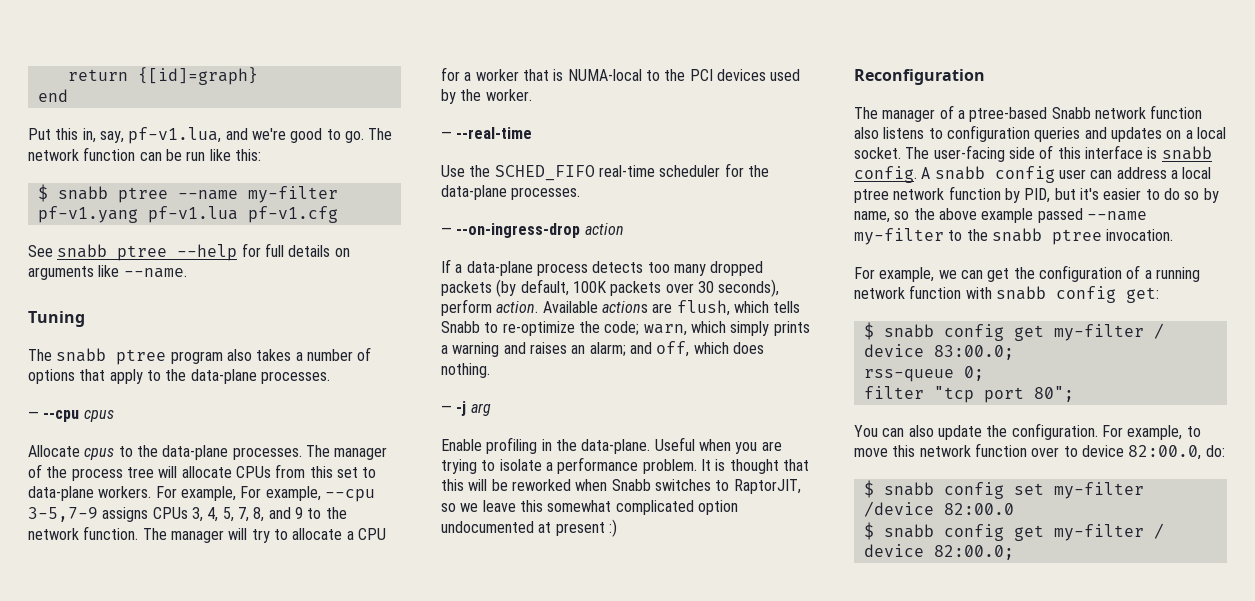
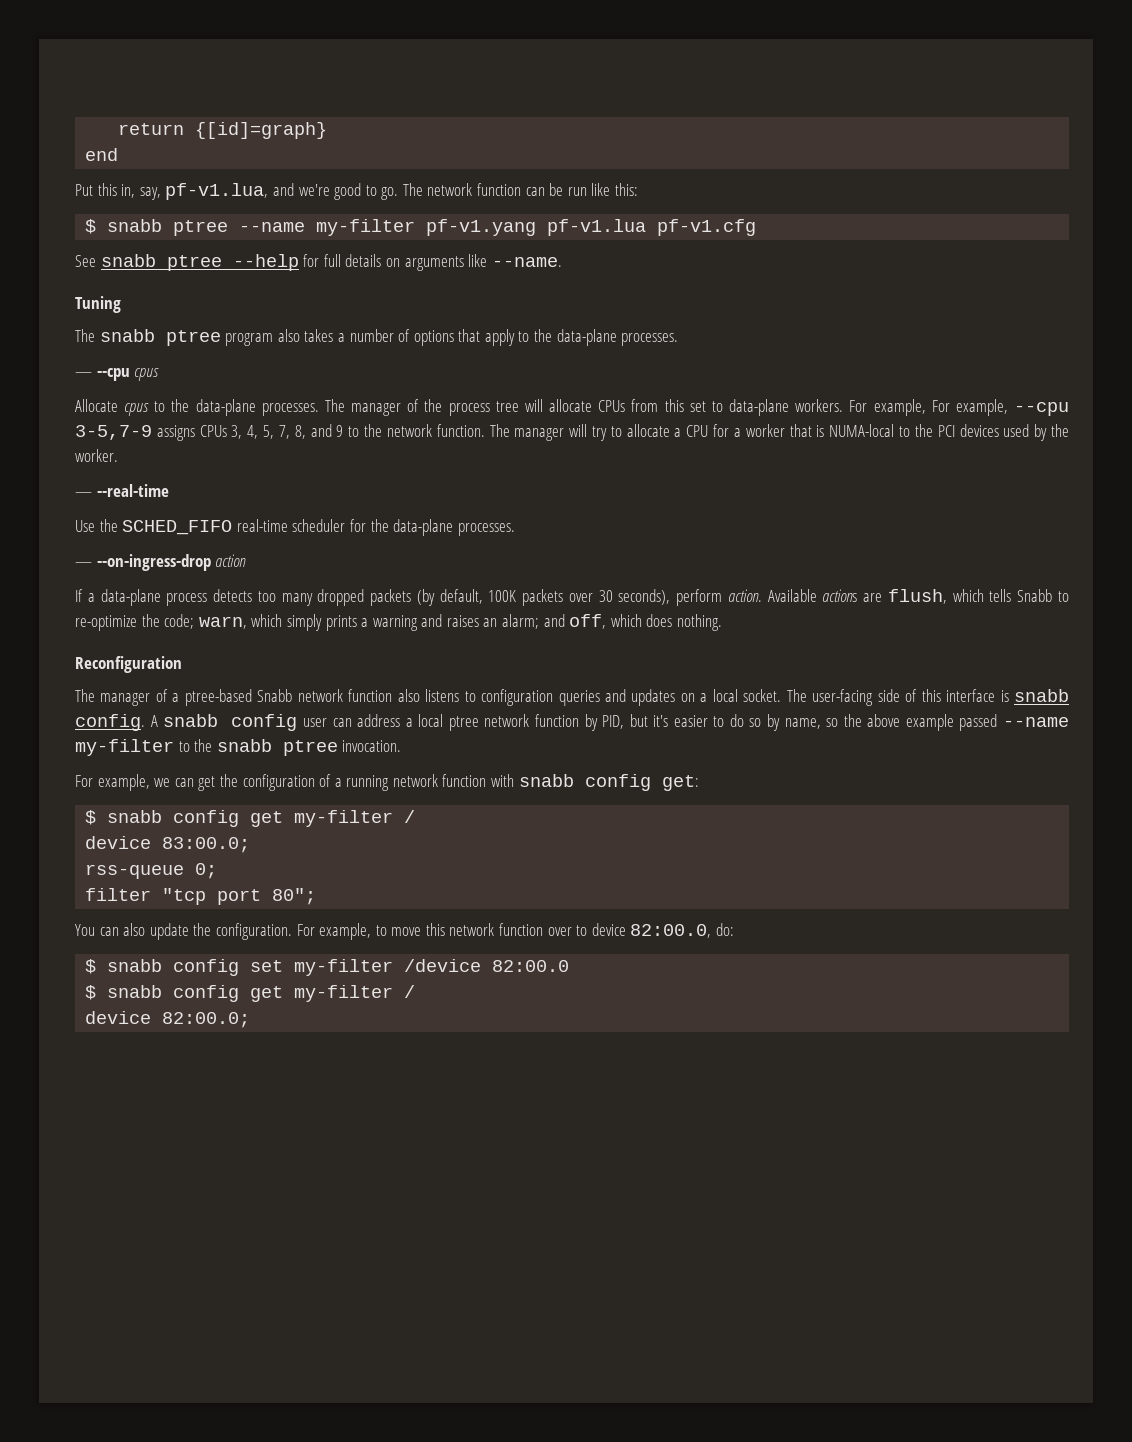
[441,401,491,416] [441,437,782,454] [441,457,809,474] [441,479,801,494] [441,500,738,515] [441,519,617,537] // — -j arg // Enable profiling in the data-plane. Useful when you are trying to isolate a performance problem. It is thought that this will be reworked when Snabb switches to RaptorJIT, so we leave this somewhat complicated option undocumented at present :) -> (723, 622) none

